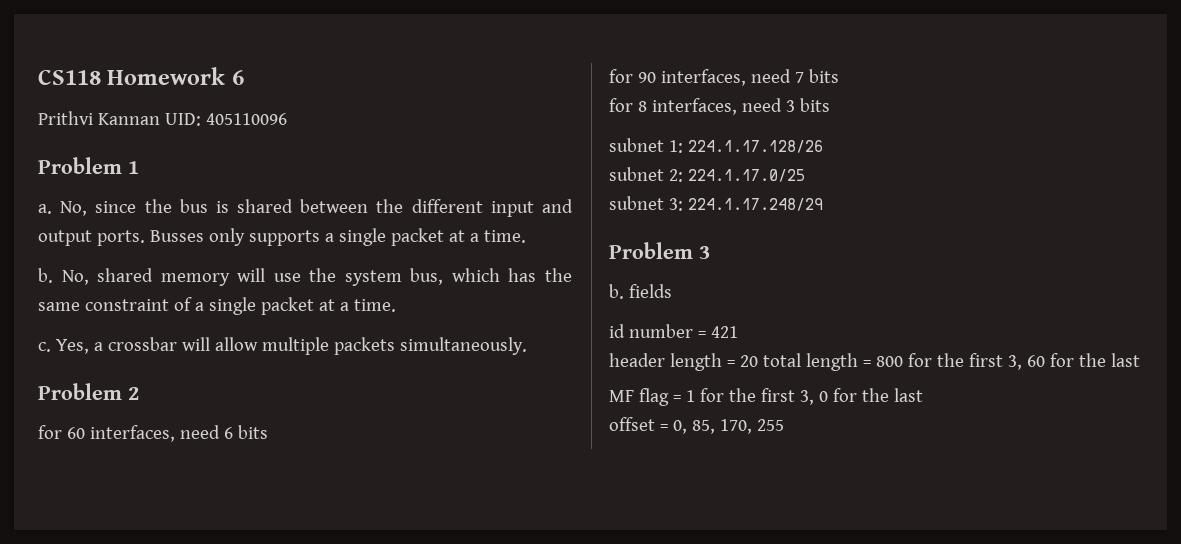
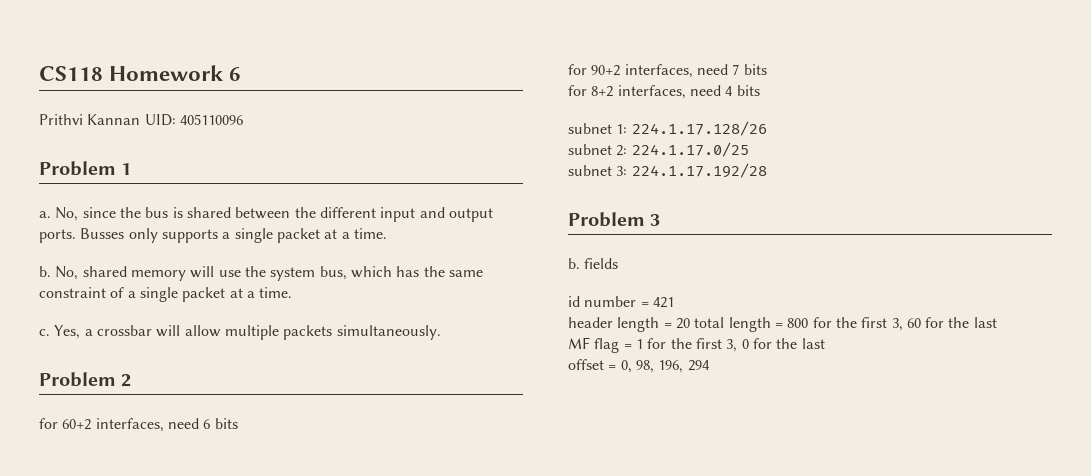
[66,427,85,439] 60 -> [62,419,92,430] 60+2
[637,72,656,83] 90 -> [591,65,621,76] 90+2
[637,98,795,115] 8 interfaces, need 3 -> [591,85,734,99] 8+2 interfaces, need 4
[687,198,823,211] 224.1.17.248/29 -> [631,163,767,178] 224.1.17.192/28
[691,419,784,434] 85, 170, 255 -> [635,360,710,373] 98, 196, 294

